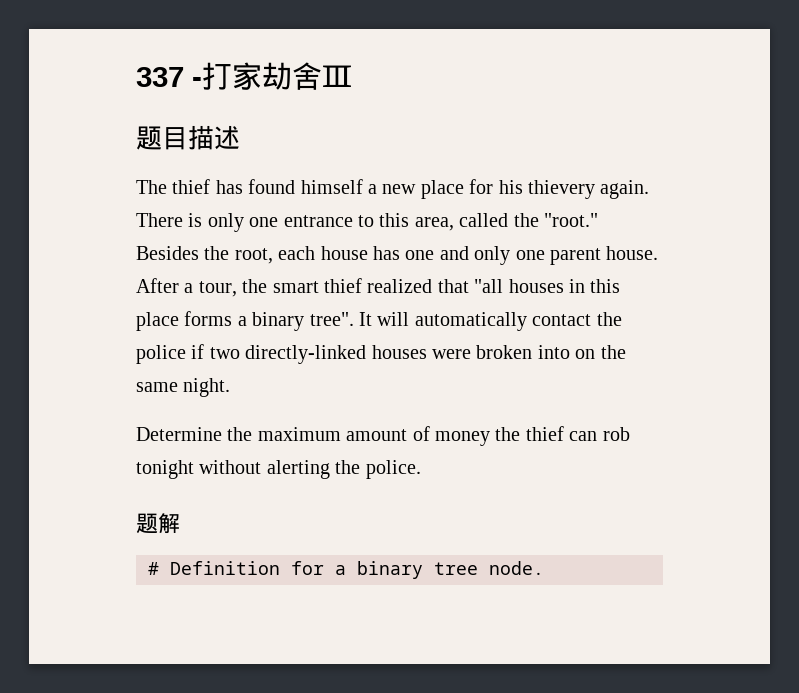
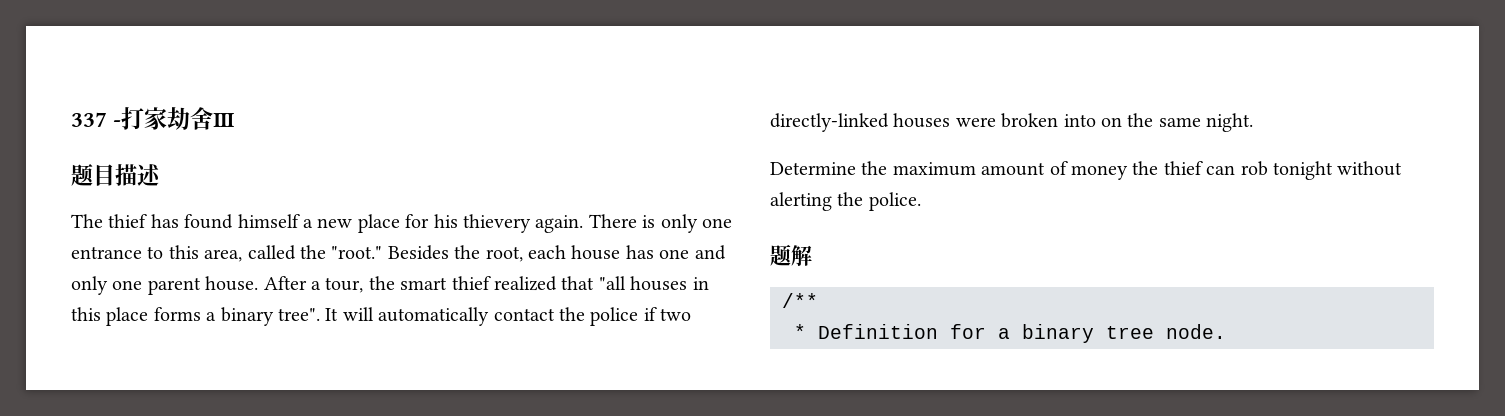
[148,562,159,575] # -> [782,293,818,308] [794,324,806,339] /** // *

